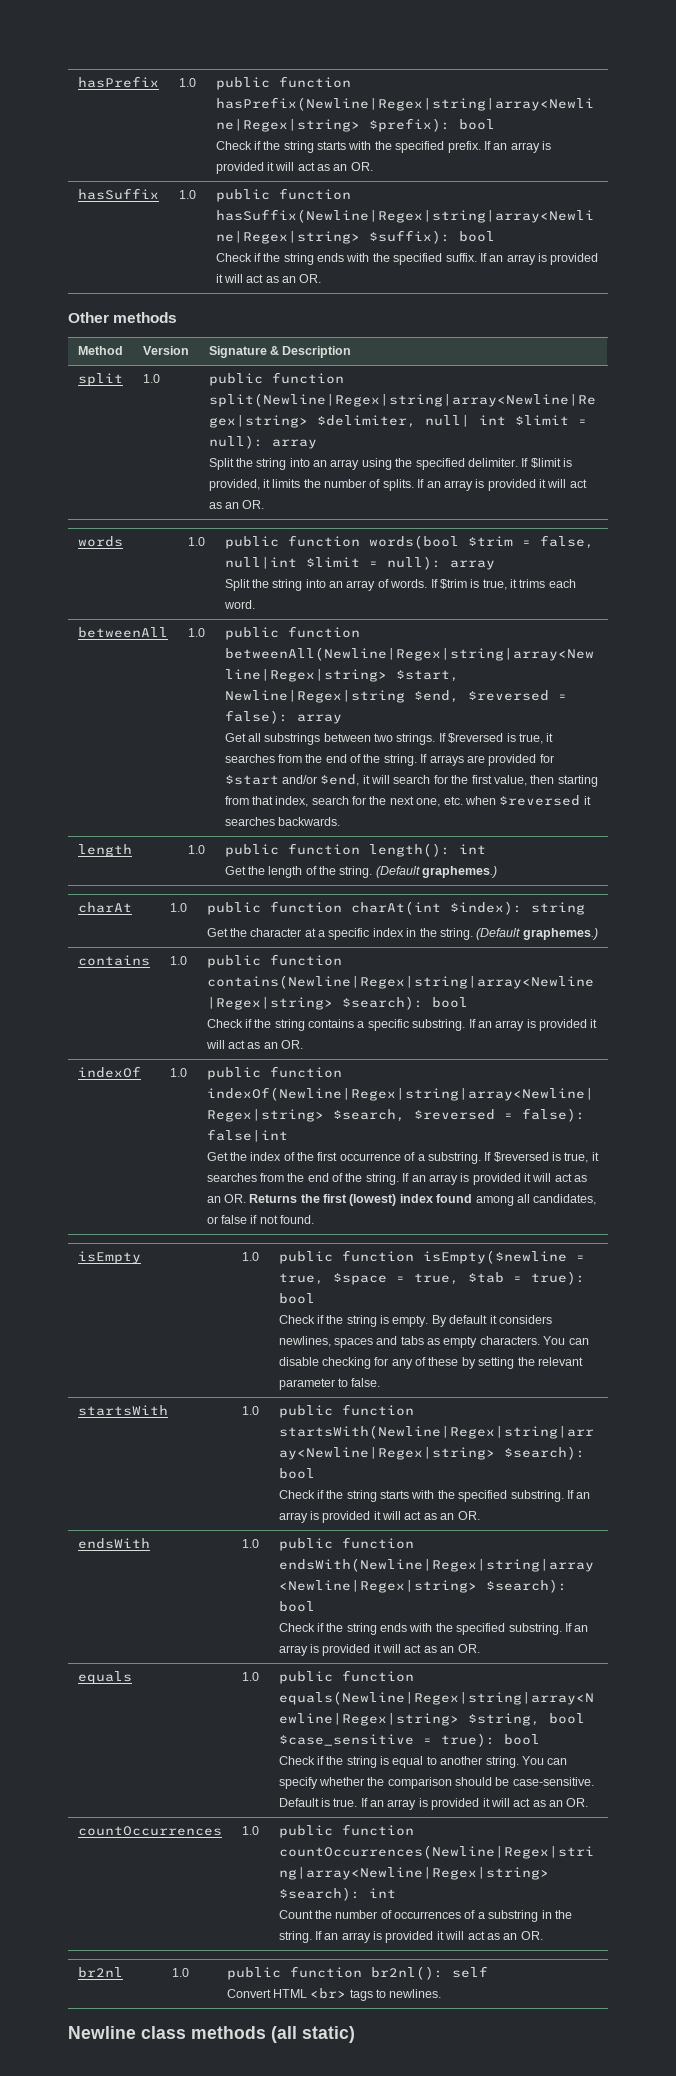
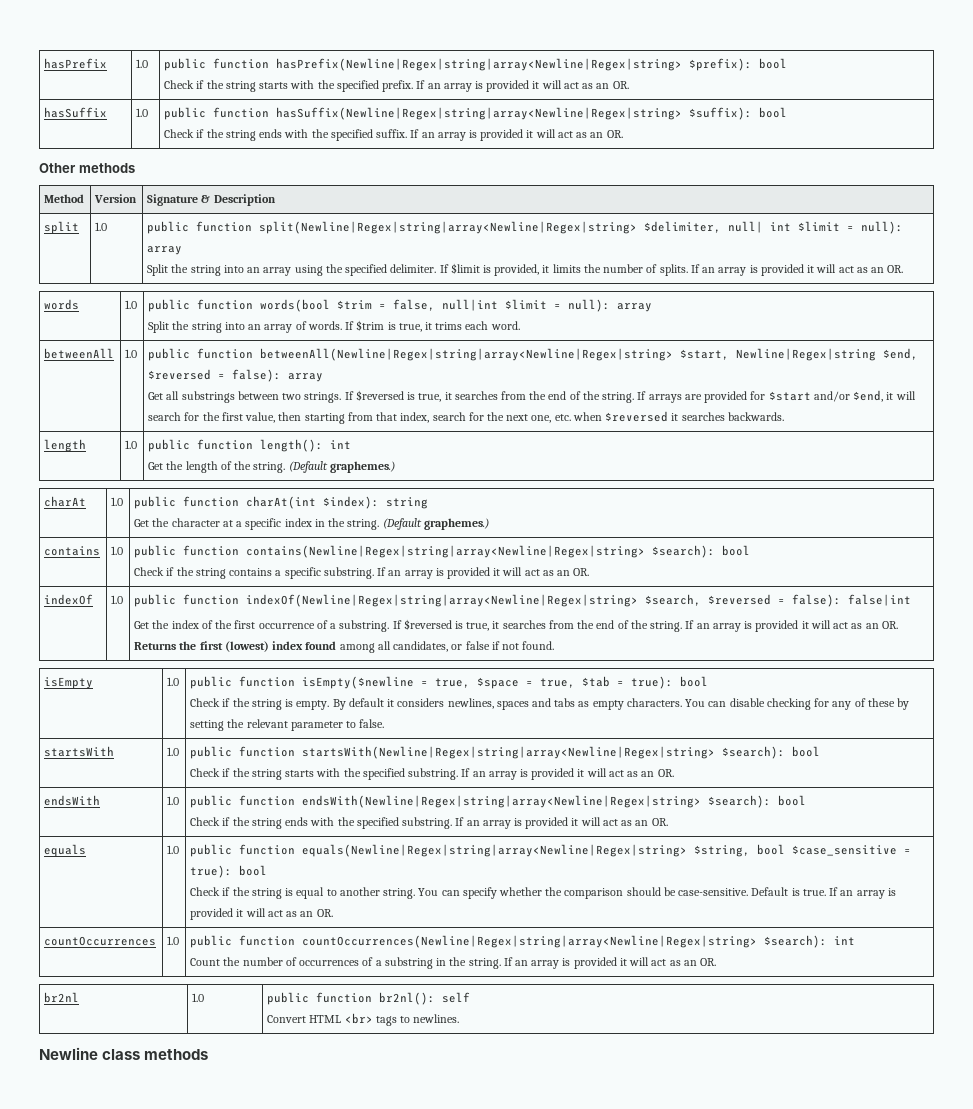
[271,2026,355,2043] (all static) -> (209, 1054) none

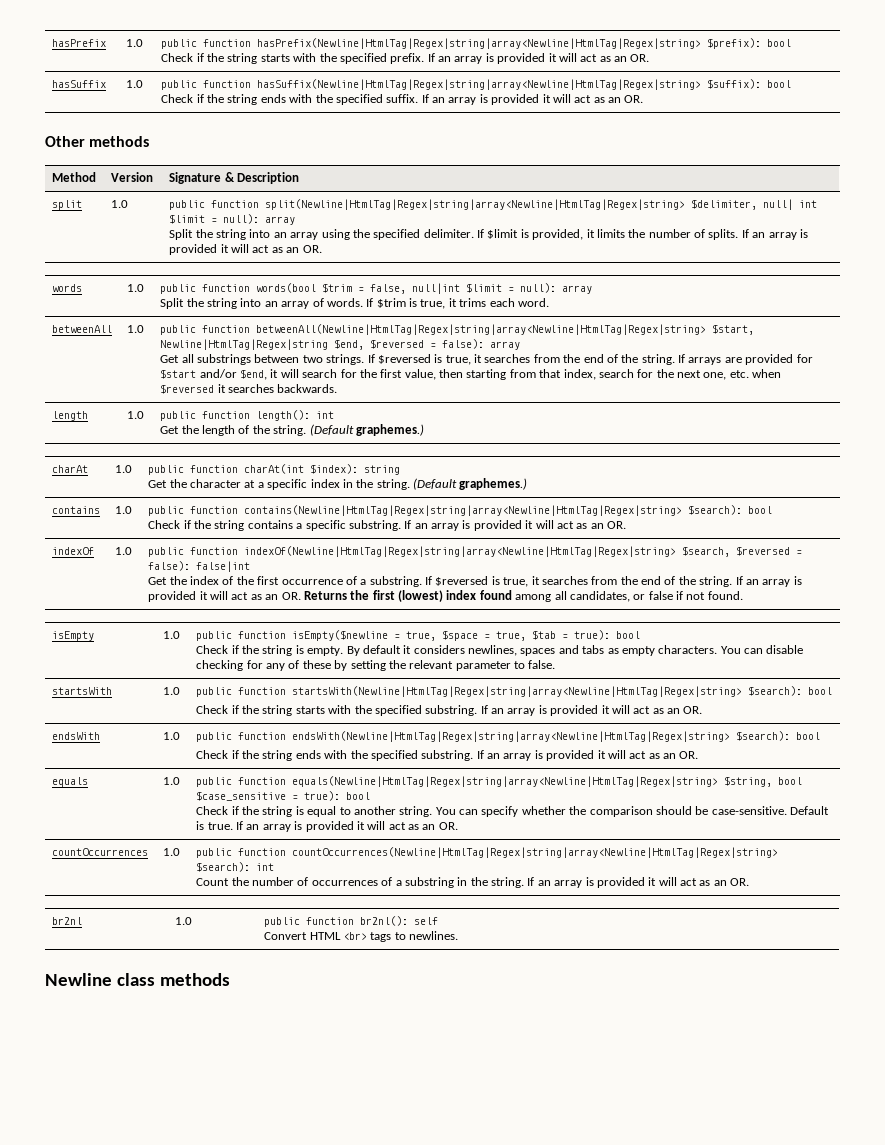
[276,58,683,71] hasPrefix(Newline|Regex|string|array<Newline|Regex|string> -> [257,38,702,49] hasPrefix(Newline|HtmlTag|Regex|string|array<Newline|HtmlTag|Regex|string>
[276,107,683,120] hasSuffix(Newline|Regex|string|array<Newline|Regex|string> -> [257,79,702,90] hasSuffix(Newline|HtmlTag|Regex|string|array<Newline|HtmlTag|Regex|string>
[259,221,638,234] split(Newline|Regex|string|array<Newline|Regex|string> -> [265,199,686,210] split(Newline|HtmlTag|Regex|string|array<Newline|HtmlTag|Regex|string>
[260,348,877,361] betweenAll(Newline|Regex|string|array<Newline|Regex|string> $start, Newline|Regex|string -> [256,324,755,335] [160,339,329,350] betweenAll(Newline|HtmlTag|Regex|string|array<Newline|HtmlTag|Regex|string> $start, Newline|HtmlTag|Regex|string
[246,545,646,558] contains(Newline|Regex|string|array<Newline|Regex|string> -> [244,505,683,516] contains(Newline|HtmlTag|Regex|string|array<Newline|HtmlTag|Regex|string>
[246,594,639,607] indexOf(Newline|Regex|string|array<Newline|Regex|string> -> [244,546,677,557] indexOf(Newline|HtmlTag|Regex|string|array<Newline|HtmlTag|Regex|string>
[302,746,716,759] startsWith(Newline|Regex|string|array<Newline|Regex|string> -> [292,686,743,697] startsWith(Newline|HtmlTag|Regex|string|array<Newline|HtmlTag|Regex|string>
[302,795,702,808] endsWith(Newline|Regex|string|array<Newline|Regex|string> -> [292,731,731,742] endsWith(Newline|HtmlTag|Regex|string|array<Newline|HtmlTag|Regex|string>
[302,844,688,857] equals(Newline|Regex|string|array<Newline|Regex|string> -> [292,776,719,787] equals(Newline|HtmlTag|Regex|string|array<Newline|HtmlTag|Regex|string>
[302,935,758,948] countOccurrences(Newline|Regex|string|array<Newline|Regex|string> -> [292,847,779,858] countOccurrences(Newline|HtmlTag|Regex|string|array<Newline|HtmlTag|Regex|string>

